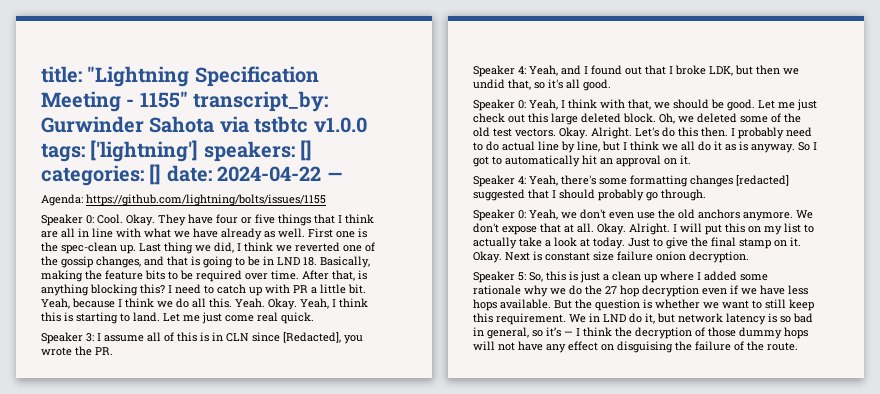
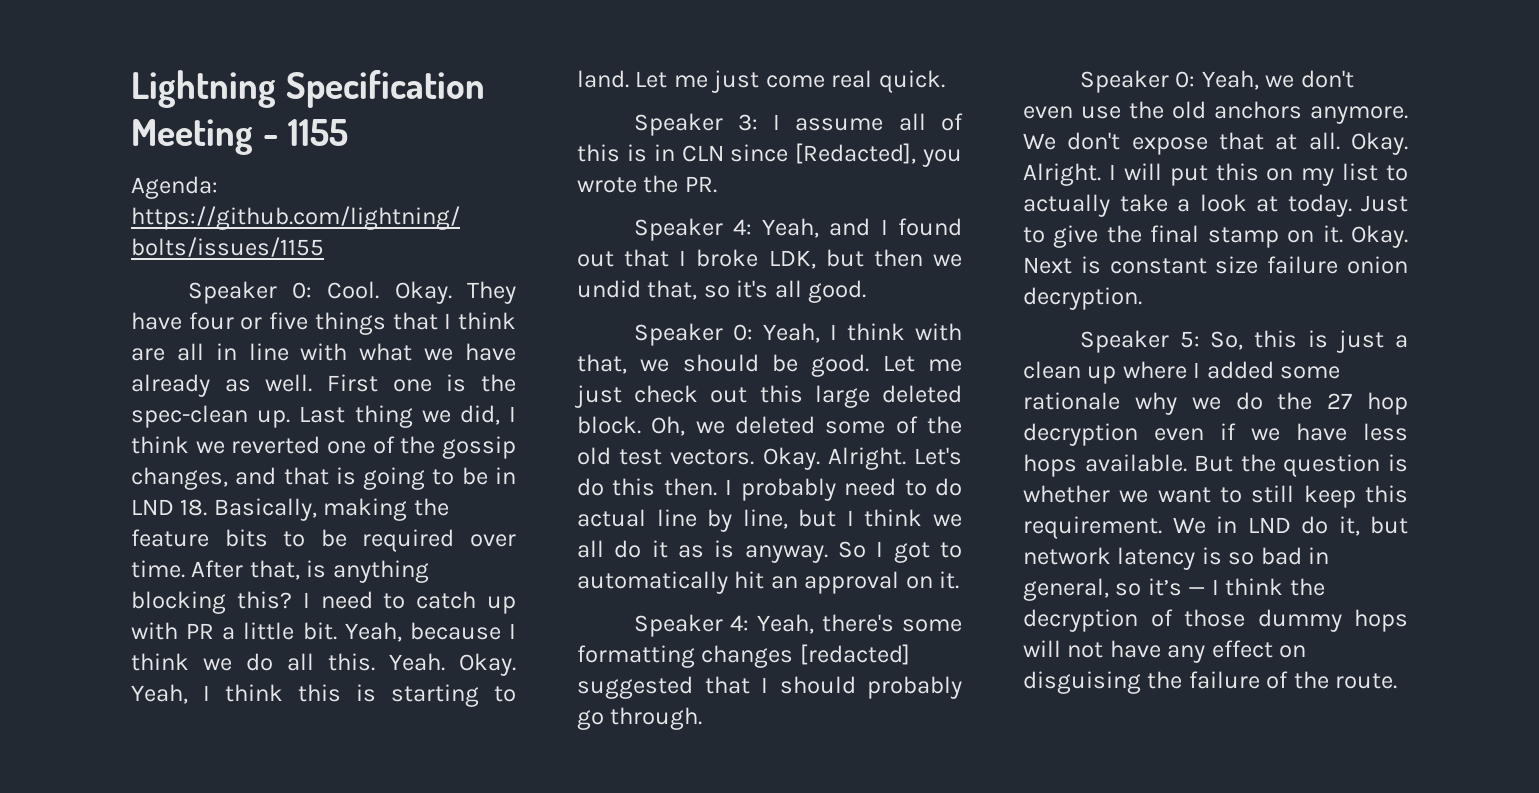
[41,66,190,87] title: "Lightning -> [131,70,276,108] Lightning
[139,91,329,112] [41,116,367,133] [41,140,313,162] [41,164,343,186] 1155" transcript_by: Gurwinder Sahota via tstbtc v1.0.0 tags: ['lightning'] speakers: [] categories: [] date: 2024-04-22 — -> [288,119,349,146] 1155

